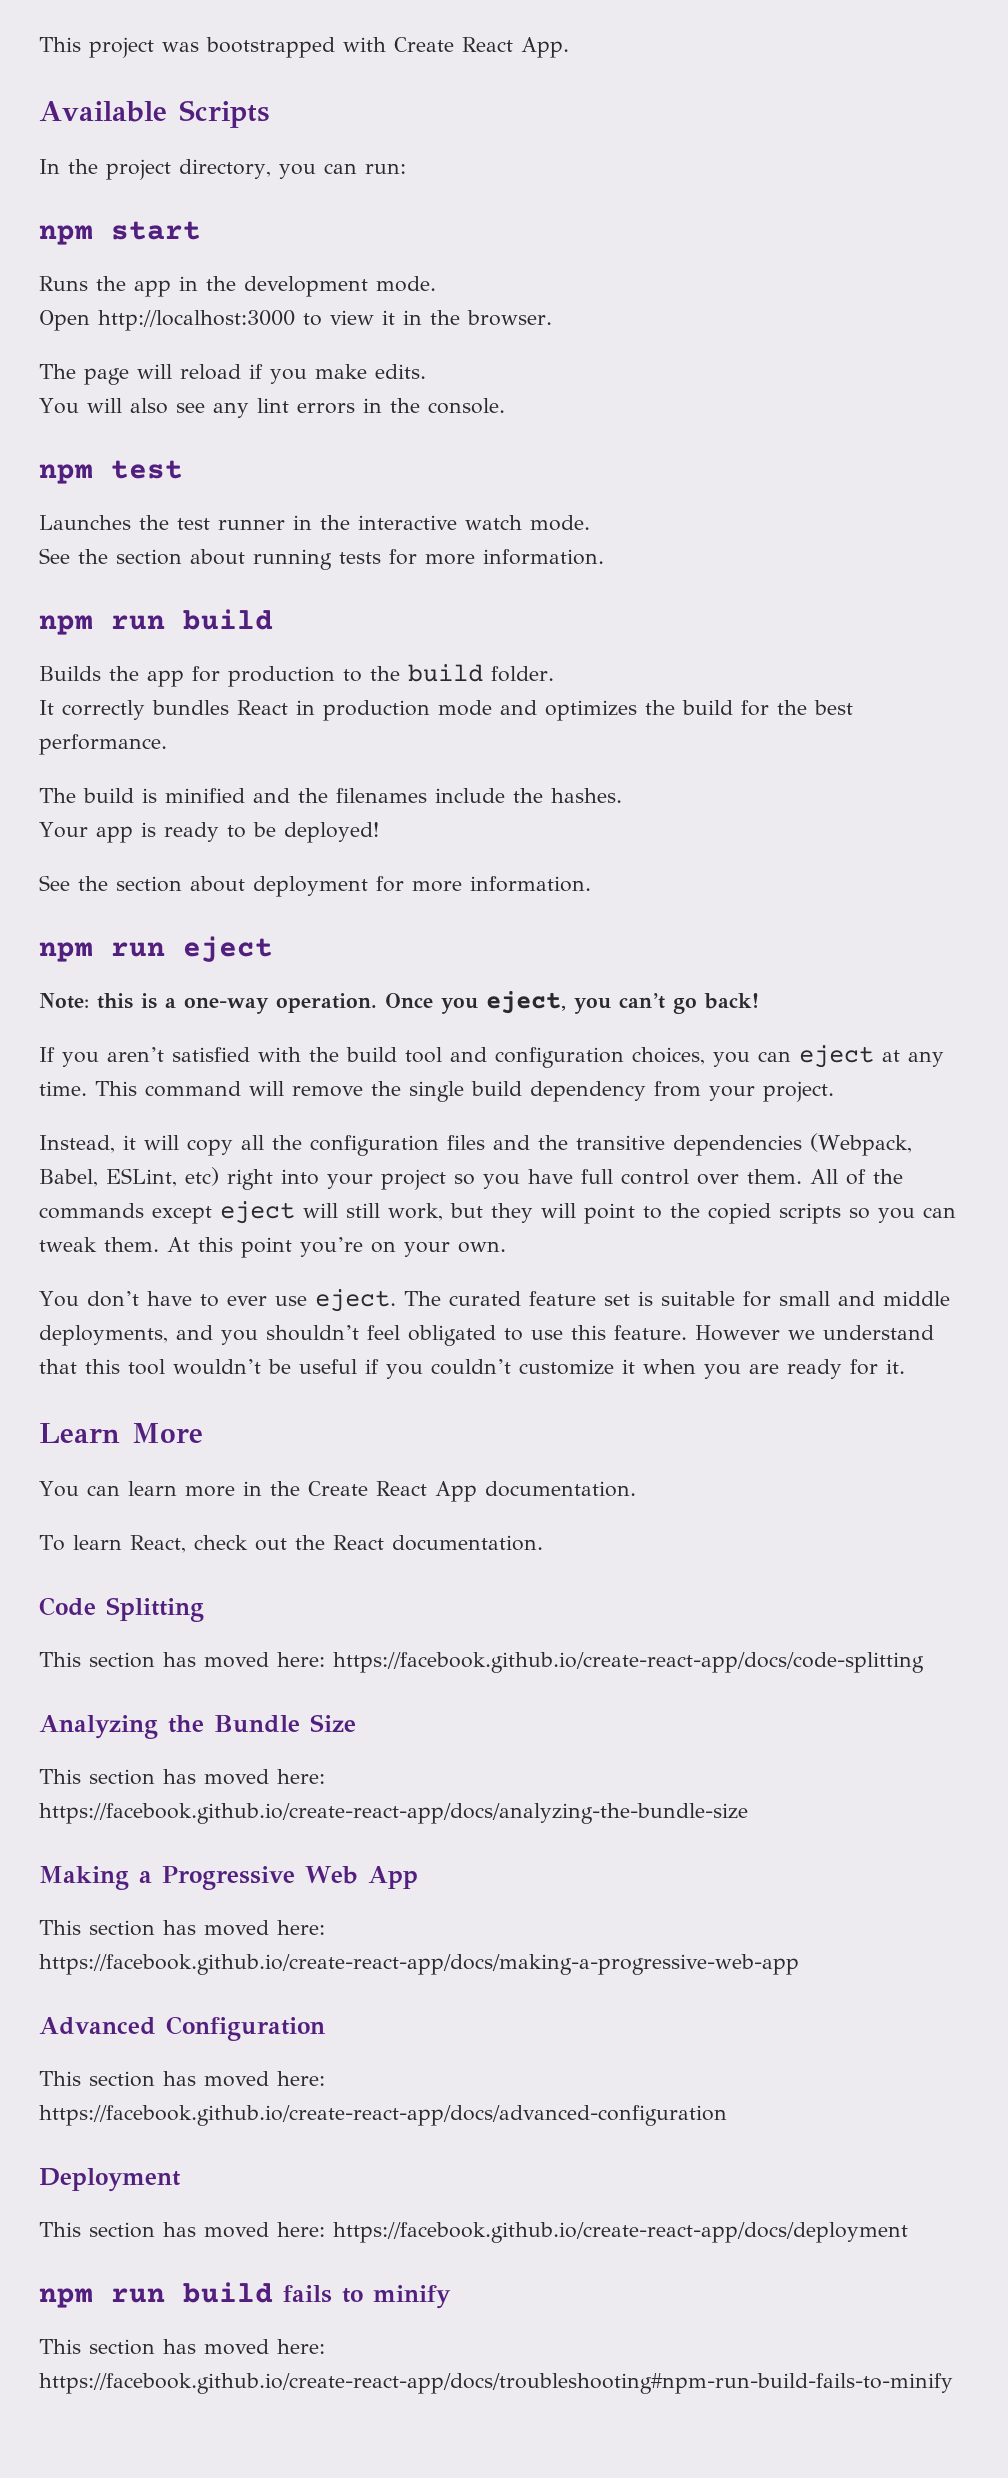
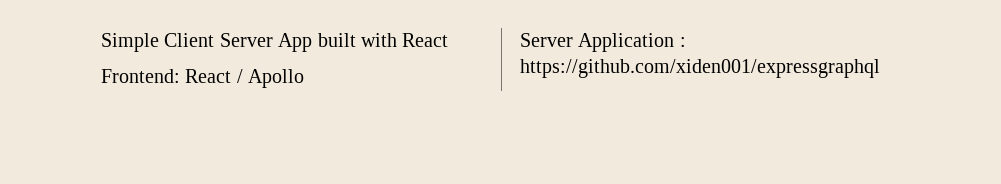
[39,37,569,58] [39,100,269,128] [39,159,406,180] [39,221,201,245] [39,276,436,297] [39,310,552,331] [39,364,426,385] [39,398,505,418] [39,460,183,484] [39,515,590,531] [39,548,604,570] [39,609,273,635] [39,664,554,687] [39,700,853,721] [39,734,167,755] [39,788,622,803] [39,822,379,843] [39,875,591,897] [39,936,273,962] [39,991,759,1014] [39,1045,944,1068] [39,1081,834,1102] [39,1133,912,1156] [39,1167,903,1190] [39,1201,956,1224] [39,1237,506,1258] [39,1289,950,1312] [39,1325,934,1346] [39,1359,905,1379] [39,1423,203,1443] [39,1481,636,1502] [39,1535,543,1553] [39,1597,204,1622] [39,1652,924,1673] [39,1714,356,1739] [39,1769,325,1785] [39,1803,748,1824] [39,1866,418,1890] [39,1920,325,1936] [39,1954,799,1975] [39,2016,325,2041] [39,2071,325,2087] [39,2105,727,2126] [39,2168,181,2192] [39,2222,908,2243] [39,2282,451,2309] [39,2339,325,2355] [39,2373,953,2394] This project was bootstrapped with Create React App. // Available Scripts // In the project directory, you can run: // npm start // Runs the app in the development mode. // Open http://localhost:3000 to view it in the browser. // The page will reload if you make edits. // You will also see any lint errors in the console. // npm test // Launches the test runner in the interactive watch mode. // See the section about running tests for more information. // npm run build // Builds the app for production to the build folder. // It correctly bundles React in production mode and optimizes the build for the best performance. // The build is minified and the filenames include the hashes. // Your app is ready to be deployed! // See the section about deployment for more information. // npm run eject // Note: this is a one-way operation. Once you eject, you can’t go back! // If you aren’t satisfied with the build tool and configuration choices, you can eject at any time. This command will remove the single build dependency from your project. // Instead, it will copy all the configuration files and the transitive dependencies (Webpack, Babel, ESLint, etc) right into your project so you have full control over them. All of the commands except eject will still work, but they will point to the copied scripts so you can tweak them. At this point you’re on your own. // You don’t have to ever use eject. The curated feature set is suitable for small and middle deployments, and you shouldn’t feel obligated to use this feature. However we understand that this tool wouldn’t be useful if you couldn’t customize it when you are ready for it. // Learn More // You can learn more in the Create React App documentation. // To learn React, check out the React documentation. // Code Splitting // This section has moved here: https://facebook.github.io/create-react-app/docs/code-splitting // Analyzing the Bundle Size // This section has moved here: https://facebook.github.io/create-react-app/docs/analyzing-the-bundle-size // Making a Progressive Web App // This section has moved here: https://facebook.github.io/create-react-app/docs/making-a-progressive-web-app // Advanced Configuration // This section has moved here: https://facebook.github.io/create-react-app/docs/advanced-configuration // Deployment // This section has moved here: https://facebook.github.io/create-react-app/docs/deployment // npm run build fails to minify // This section has moved here: https://facebook.github.io/create-react-app/docs/troubleshooting#npm-run-build-fails-to-minify -> [101,33,449,52] [101,69,305,88] [520,33,686,52] [520,59,880,78] Simple Client Server App built with React // Frontend: React / Apollo // Server Application : https://github.com/xiden001/expressgraphql

